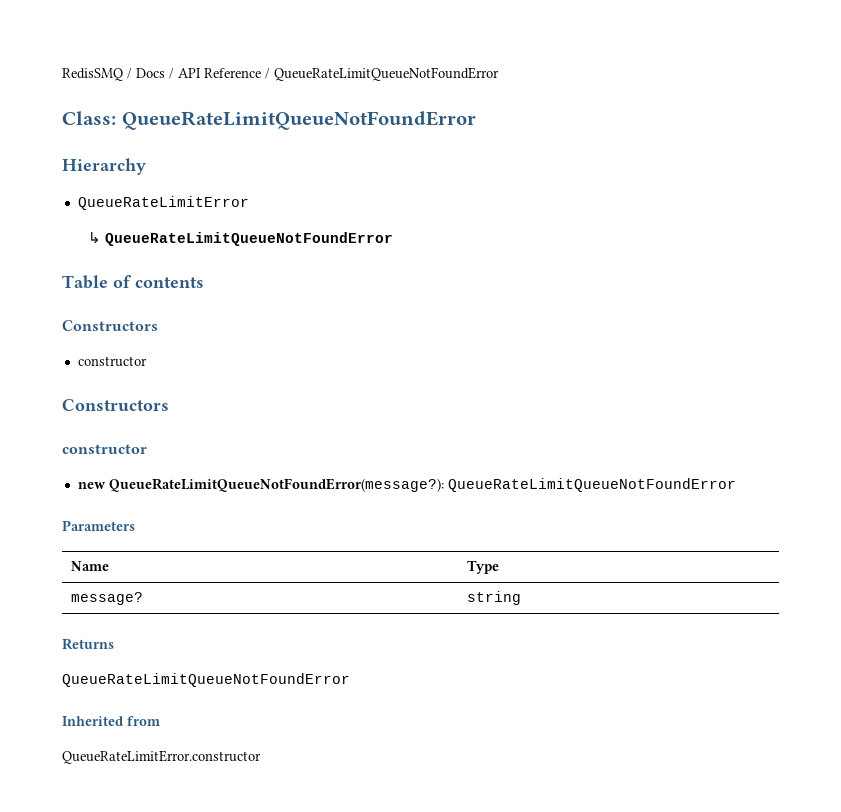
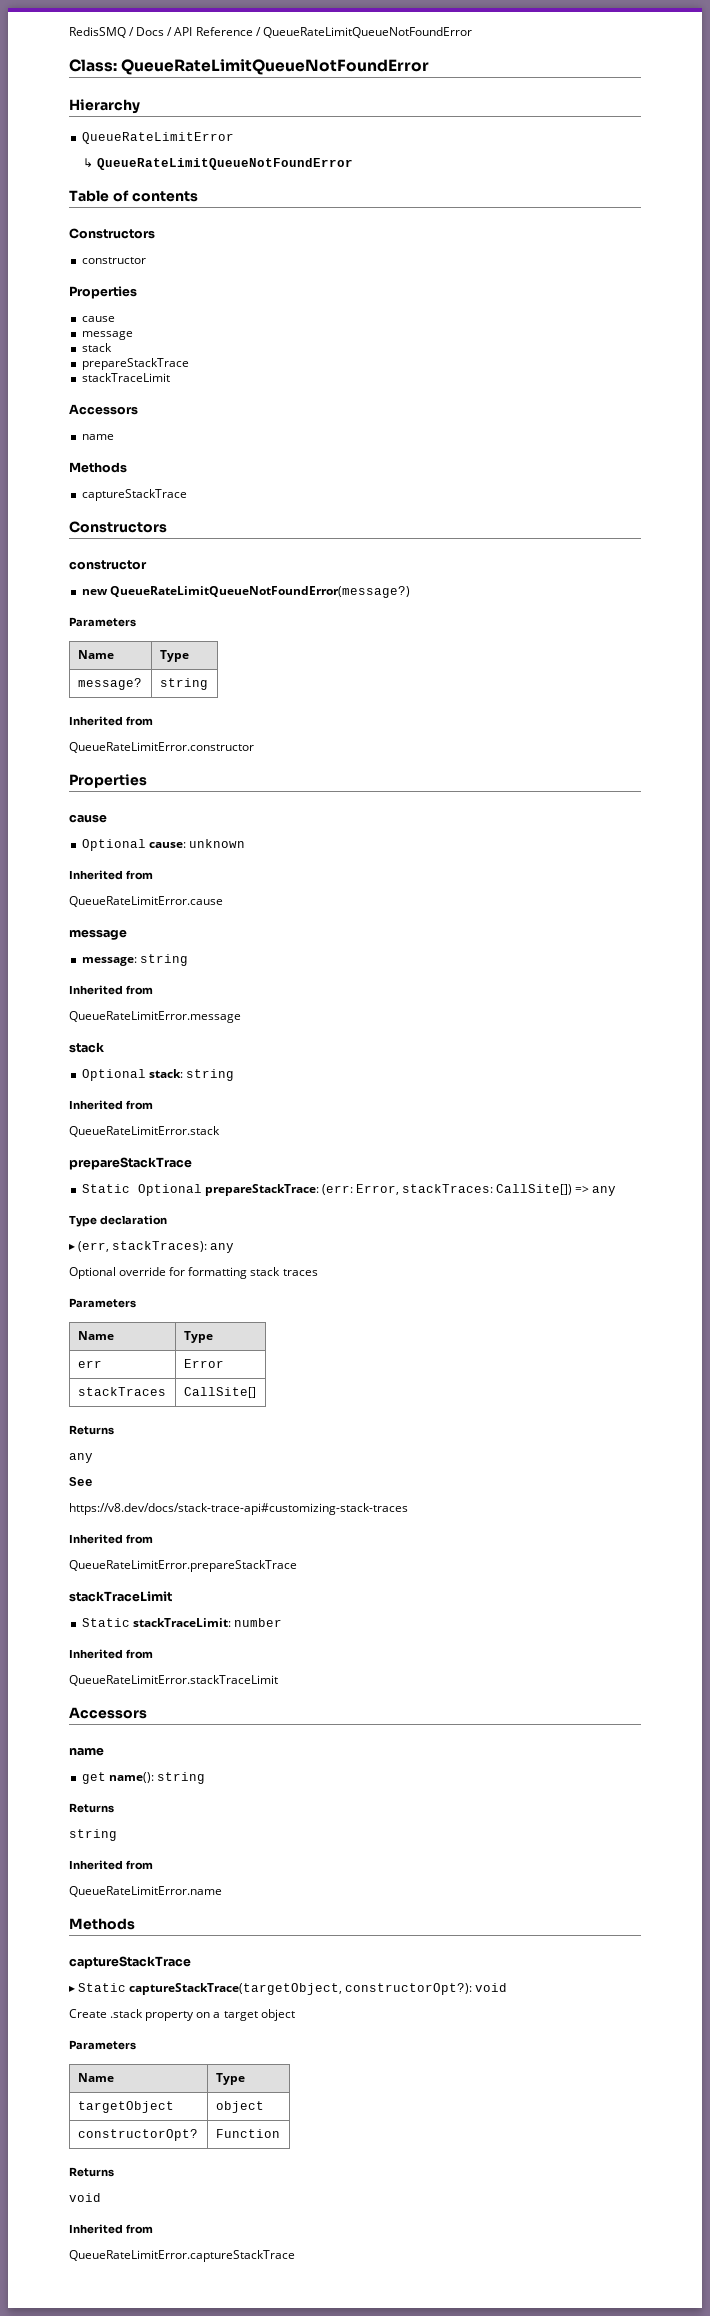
(147, 361) none -> [69,286,137,299] [81,316,115,322] [81,331,133,340] [81,343,112,352] [81,358,189,370] [81,373,170,382] [69,404,138,415] [81,434,114,440] [69,462,127,473] [81,489,187,501] // Properties // cause // message // stack // prepareStackTrace // stackTraceLimit // Accessors // name // Methods // captureStackTrace
[108,478,736,492] QueueRateLimitQueueNotFoundError(message?): QueueRateLimitQueueNotFoundError -> [109,586,410,598] QueueRateLimitQueueNotFoundError(message?)
[62,638,114,650] [62,673,350,687] [62,716,160,726] [62,750,261,764] Returns // QueueRateLimitQueueNotFoundError // Inherited from // QueueRateLimitError.constructor -> [69,716,153,726] [69,742,254,753] [69,774,147,788] [69,814,107,823] [81,839,245,851] [69,870,153,880] [69,896,223,907] [69,929,127,940] [81,954,188,966] [69,985,153,995] [69,1011,241,1023] [69,1042,104,1053] [81,1069,234,1081] [69,1100,153,1110] [69,1126,220,1137] [69,1157,192,1170] [81,1184,617,1196] [69,1215,167,1227] [69,1241,235,1253] [69,1267,318,1279] [69,1298,136,1308] [77,1331,114,1340] [183,1331,213,1343] [77,1360,102,1368] [183,1359,224,1368] [77,1387,166,1396] [183,1387,256,1398] [69,1425,114,1435] [69,1453,93,1463] [69,1477,93,1486] [69,1503,408,1515] [69,1534,153,1544] [69,1560,297,1572] [69,1591,172,1602] [81,1618,282,1627] [69,1649,153,1659] [69,1675,278,1686] [69,1707,147,1719] [69,1747,104,1756] [81,1772,205,1784] [69,1803,114,1813] [69,1829,117,1841] [69,1860,153,1870] [69,1886,222,1897] [69,1918,135,1930] [69,1956,191,1969] [69,1983,508,1995] [69,2009,295,2021] [69,2040,136,2050] [77,2073,114,2082] [215,2073,245,2085] [77,2101,174,2113] [215,2101,264,2113] [77,2129,198,2141] [215,2129,280,2138] [69,2167,114,2177] [69,2193,101,2202] [69,2224,153,2234] [69,2250,295,2262] Inherited from // QueueRateLimitError.constructor // Properties // cause // Optional cause: unknown // Inherited from // QueueRateLimitError.cause // message // message: string // Inherited from // QueueRateLimitError.message // stack // Optional stack: string // Inherited from // QueueRateLimitError.stack // prepareStackTrace // Static Optional prepareStackTrace: (err: Error, stackTraces: CallSite[]) => any // Type declaration // ▸ (err, stackTraces): any // Optional override for formatting stack traces // Parameters // Name | Type // err | Error // stackTraces | CallSite[] // Returns // any // See // https://v8.dev/docs/stack-trace-api#customizing-stack-traces // Inherited from // QueueRateLimitError.prepareStackTrace // stackTraceLimit // Static stackTraceLimit: number // Inherited from // QueueRateLimitError.stackTraceLimit // Accessors // name // get name(): string // Returns // string // Inherited from // QueueRateLimitError.name // Methods // captureStackTrace // ▸ Static captureStackTrace(targetObject, constructorOpt?): void // Create .stack property on a target object // Parameters // Name | Type // targetObject | object // constructorOpt? | Function // Returns // void // Inherited from // QueueRateLimitError.captureStackTrace

